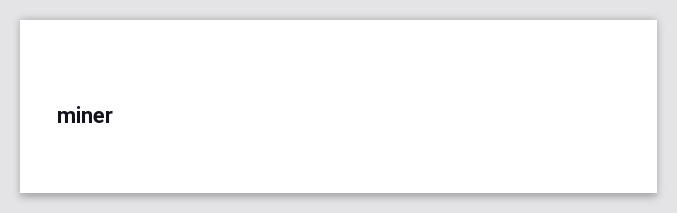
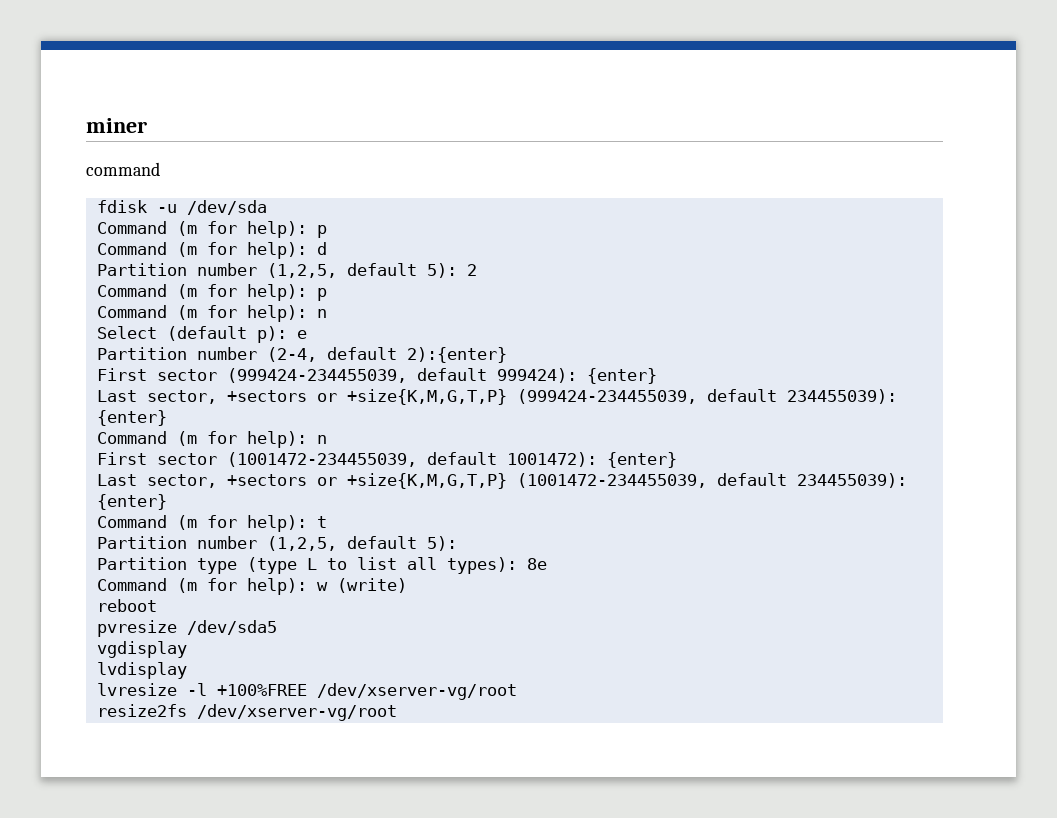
(113, 114) none -> [86,162,160,176] [96,200,267,215] [96,221,327,238] [96,242,327,259] [96,263,477,278] [96,284,327,301] [96,305,327,322] [96,326,307,343] [96,347,507,363] [96,368,657,384] [96,389,897,405] [96,410,167,426] [96,431,327,448] [96,452,677,468] [96,473,907,489] [96,494,167,510] [96,515,327,532] [96,536,457,551] [96,557,547,574] [96,578,407,595] [96,599,157,612] [96,620,277,637] [96,641,187,658] [96,662,187,679] [96,683,517,700] [96,704,397,721] // command // fdisk -u /dev/sda // Command (m for help): p // Command (m for help): d // Partition number (1,2,5, default 5): 2 // Command (m for help): p // Command (m for help): n // Select (default p): e // Partition number (2-4, default 2):{enter} // First sector (999424-234455039, default 999424): {enter} // Last sector, +sectors or +size{K,M,G,T,P} (999424-234455039, default 234455039): {enter} // Command (m for help): n // First sector (1001472-234455039, default 1001472): {enter} // Last sector, +sectors or +size{K,M,G,T,P} (1001472-234455039, default 234455039): {enter} // Command (m for help): t // Partition number (1,2,5, default 5): // Partition type (type L to list all types): 8e // Command (m for help): w (write) // reboot // pvresize /dev/sda5 // vgdisplay // lvdisplay // lvresize -l +100%FREE /dev/xserver-vg/root // resize2fs /dev/xserver-vg/root

